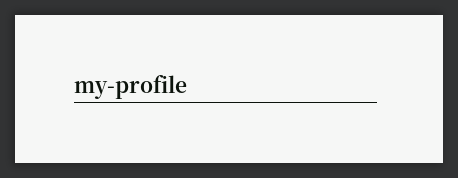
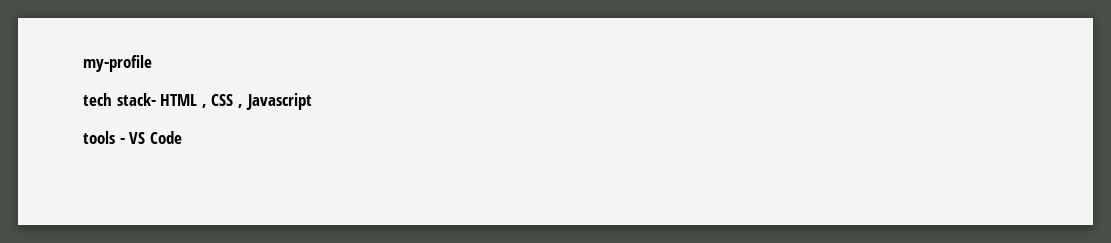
(187, 87) none -> [83,93,312,110] [83,131,182,144] // tech stack- HTML , CSS , Javascript // tools - VS Code

